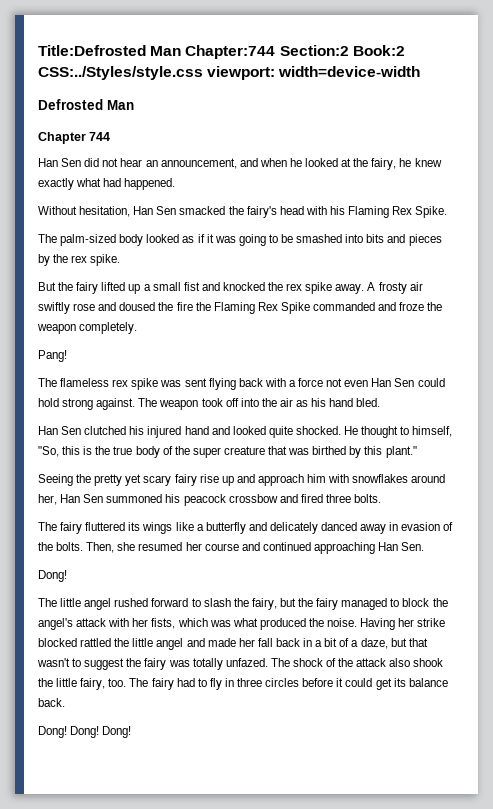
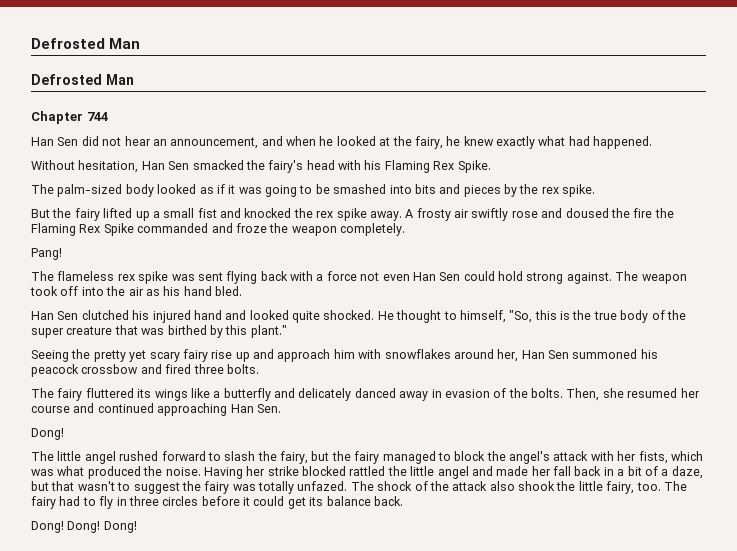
[38,45,405,59] [38,66,421,80] Title:Defrosted Man Chapter:744 Section:2 Book:2 CSS:../Styles/style.css viewport: width=device-width -> [31,38,141,49] Defrosted Man

